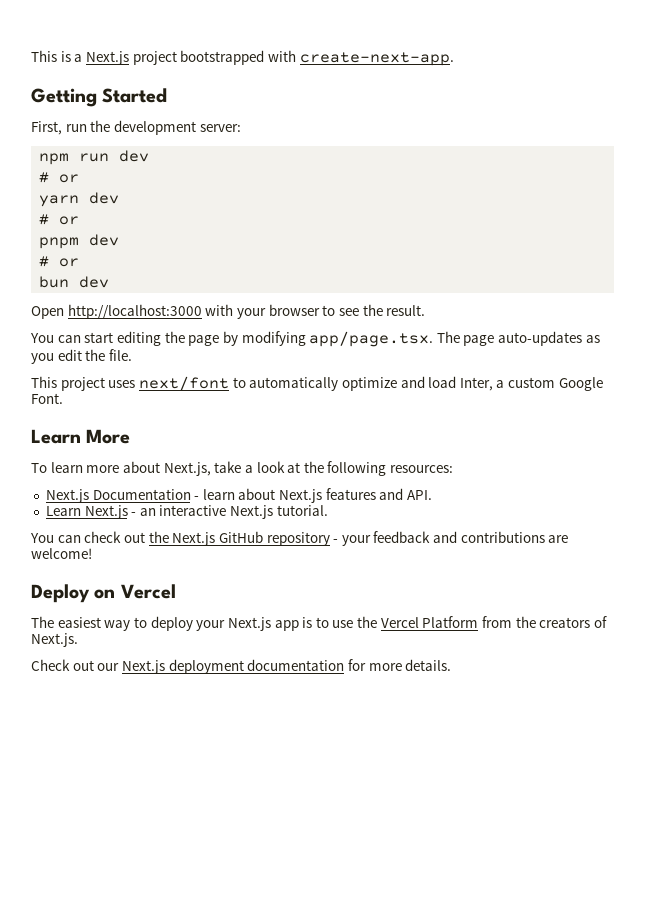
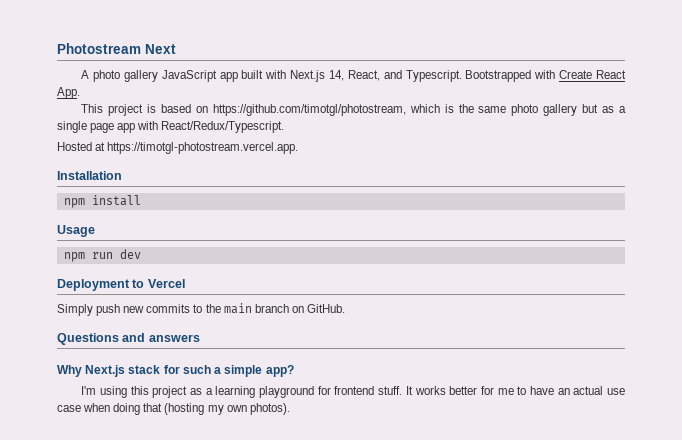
[31,50,454,66] [31,88,168,107] [31,120,241,135] [39,150,150,165] [39,172,80,183] [39,192,120,207] [39,214,80,225] [39,234,120,249] [39,256,80,267] [39,276,110,288] [31,304,426,319] [30,331,600,347] [31,349,132,364] [31,376,603,391] [31,393,63,404] [31,429,131,444] [31,461,454,476] [45,488,433,503] [45,505,328,519] [30,531,569,546] [31,548,92,559] [31,584,176,603] [31,616,607,631] [31,633,78,647] [31,659,452,674] This is a Next.js project bootstrapped with create-next-app. // Getting Started // First, run the development server: // npm run dev // # or // yarn dev // # or // pnpm dev // # or // bun dev // Open http://localhost:3000 with your browser to see the result. // You can start editing the page by modifying app/page.tsx. The page auto-updates as you edit the file. // This project uses next/font to automatically optimize and load Inter, a custom Google Font. // Learn More // To learn more about Next.js, take a look at the following resources: // Next.js Documentation - learn about Next.js features and API. // Learn Next.js - an interactive Next.js tutorial. // You can check out the Next.js GitHub repository - your feedback and contributions are welcome! // Deploy on Vercel // The easiest way to deploy your Next.js app is to use the Vercel Platform from the creators of Next.js. // Check out our Next.js deployment documentation for more details. -> [57,43,176,54] [81,70,626,82] [57,87,80,99] [81,104,627,116] [57,121,285,133] [57,142,299,154] [57,171,122,180] [63,195,141,208] [57,225,95,237] [63,249,141,262] [57,279,185,291] [57,303,345,316] [57,333,200,345] [57,365,294,377] [81,386,625,398] [57,403,290,415] Photostream Next // A photo gallery JavaScript app built with Next.js 14, React, and Typescript. Bootstrapped with Create React App. // This project is based on https://github.com/timotgl/photostream, which is the same photo gallery but as a single page app with React/Redux/Typescript. // Hosted at https://timotgl-photostream.vercel.app. // Installation // npm install // Usage // npm run dev // Deployment to Vercel // Simply push new commits to the main branch on GitHub. // Questions and answers // Why Next.js stack for such a simple app? // I'm using this project as a learning playground for frontend stuff. It works better for me to have an actual use case when doing that (hosting my own photos).

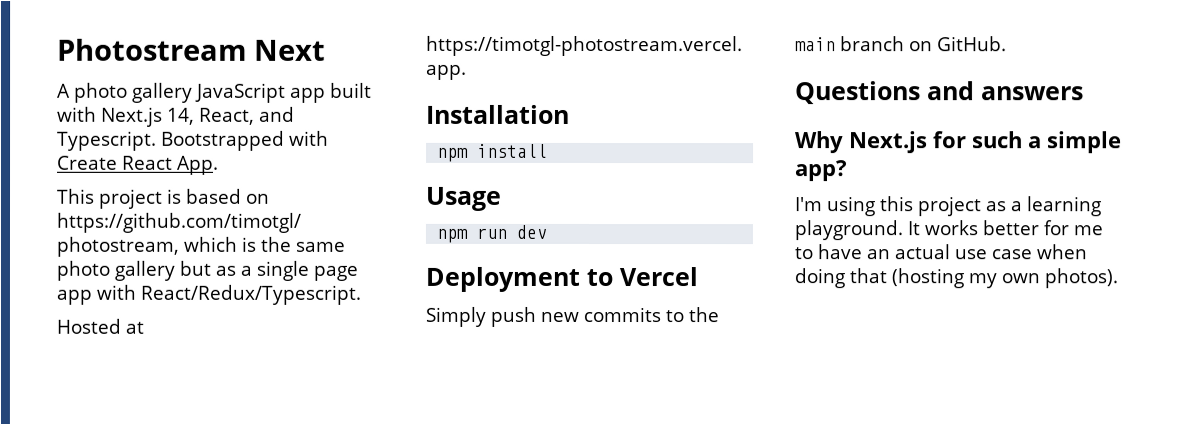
[128,365,161,374] stack -> (928, 142) none
[259,386,403,398] playground for frontend stuff. -> [794,220,903,241] playground.

